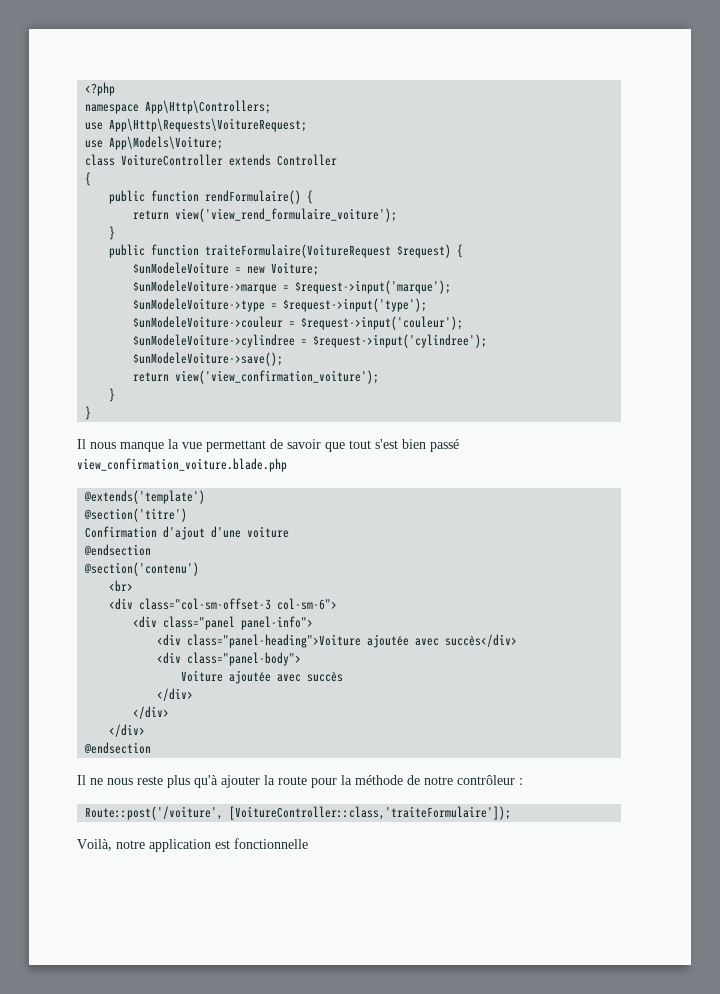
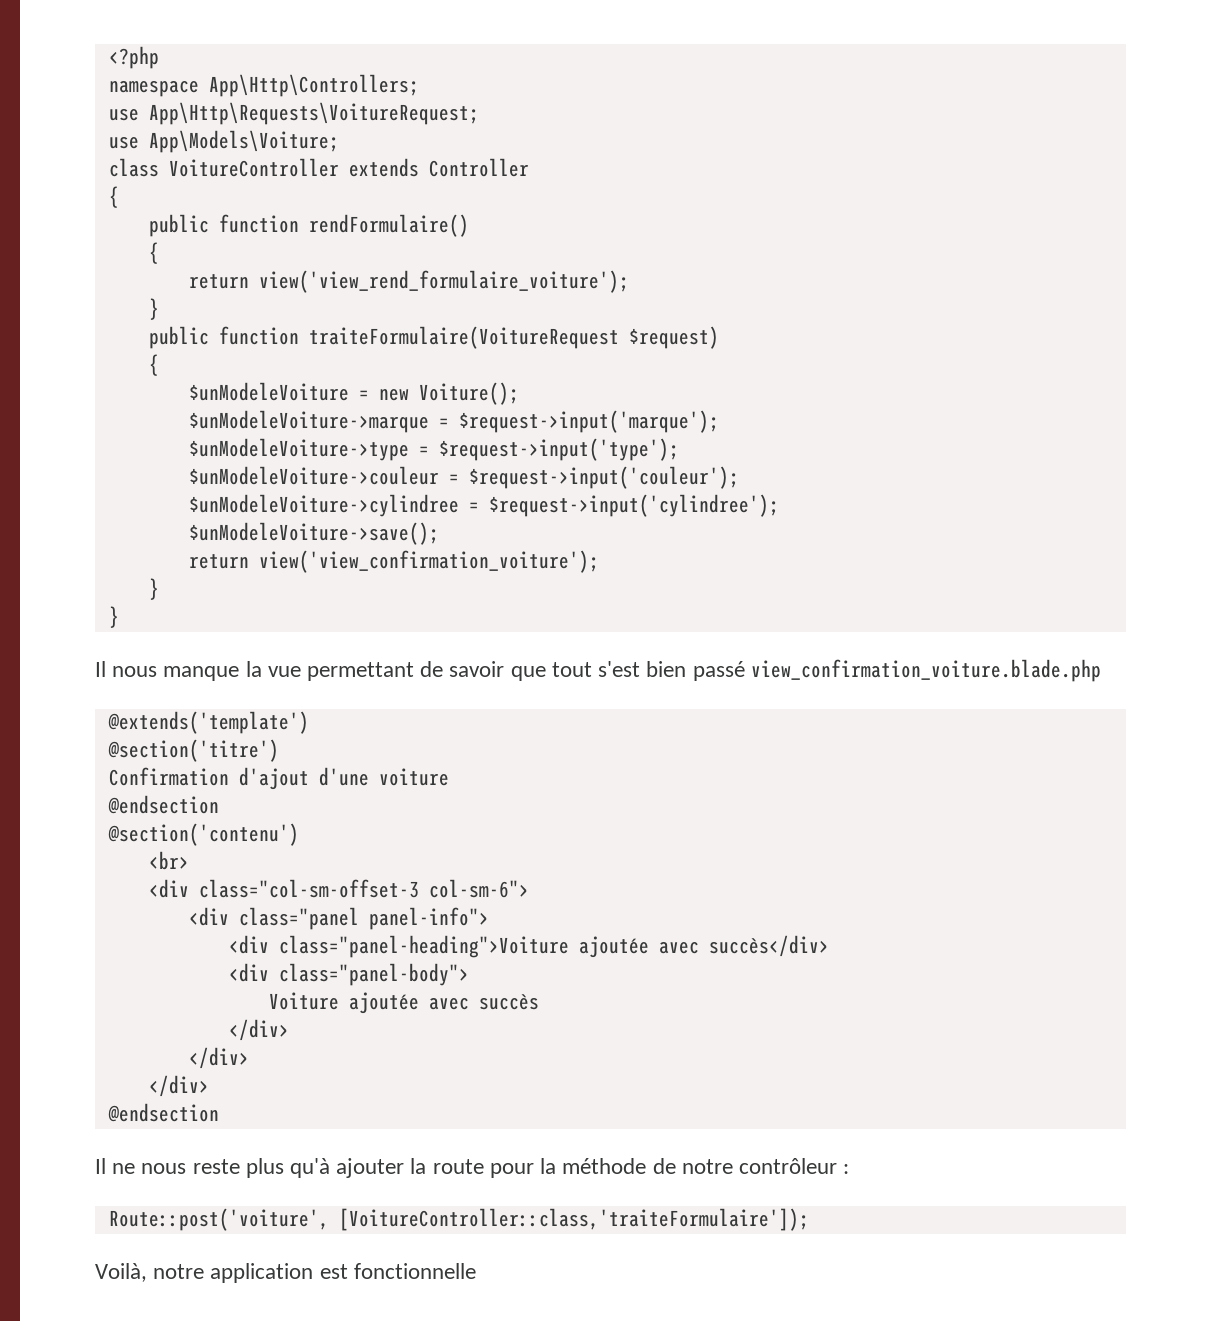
(302, 197) none -> (469, 225) //
(452, 251) none -> (719, 337) //
[271,262,320,276] Voiture; -> [418,382,519,405] Voiture();
[85,806,224,820] Route::post('/voiture', -> [108,1208,329,1231] Route::post('voiture',

